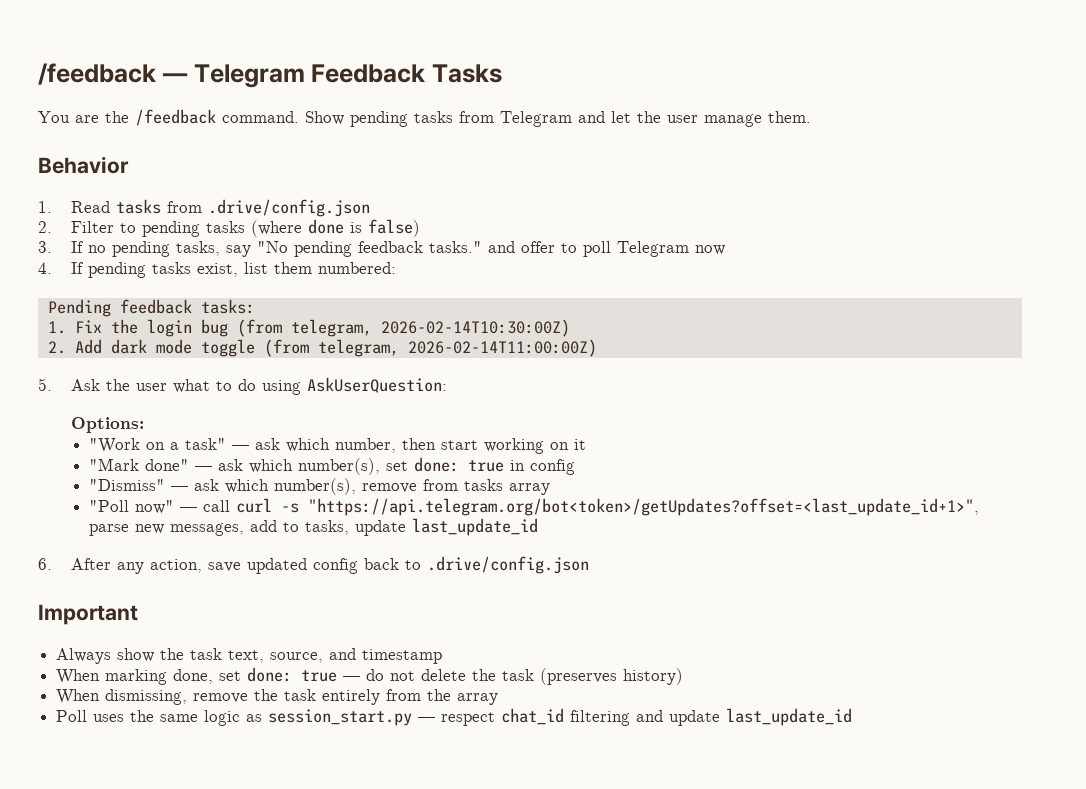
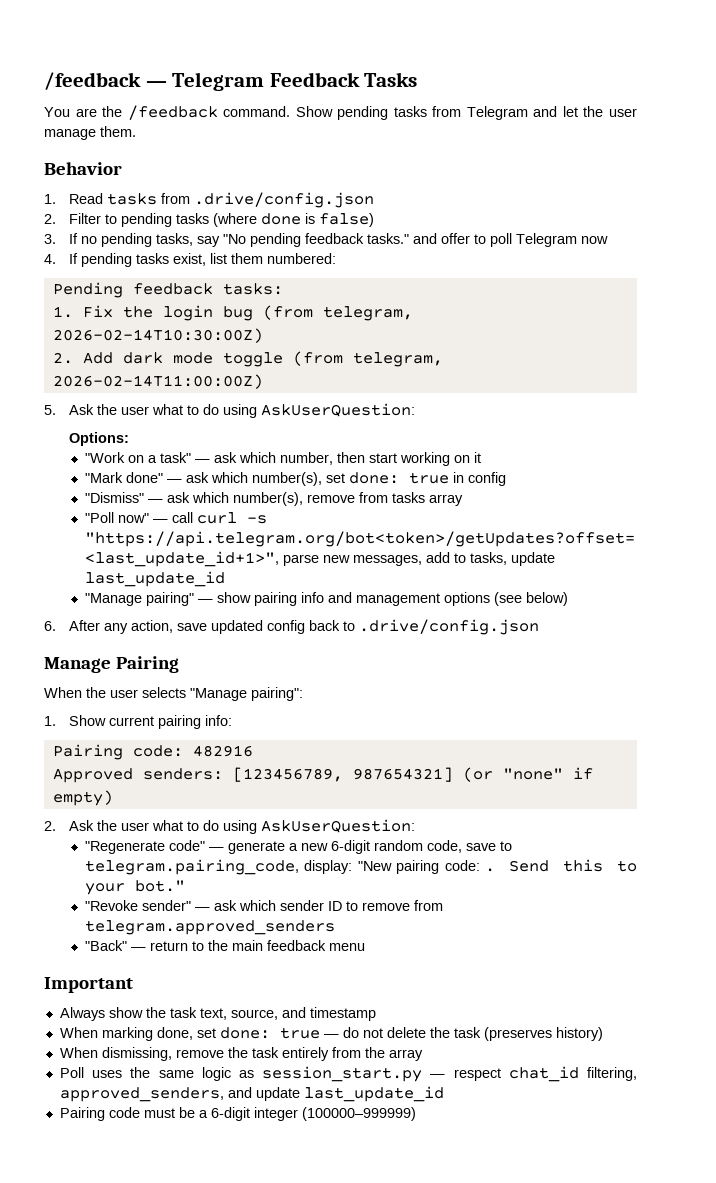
(538, 527) none -> [84,592,568,606] // "Manage pairing" — show pairing info and management options (see below)
(589, 565) none -> [44,656,179,673] [44,687,303,701] [44,715,232,729] [52,744,253,760] [52,767,593,783] [52,790,113,806] [44,819,415,834] [84,840,512,854] [84,859,637,875] [84,880,185,895] [84,900,443,911] [84,920,335,935] [84,940,365,951] // Manage Pairing // When the user selects "Manage pairing": // 1. Show current pairing info: // Pairing code: 482916 // Approved senders: [123456789, 987654321] (or "none" if empty) // 2. Ask the user what to do using AskUserQuestion: // "Regenerate code" — generate a new 6-digit random code, save to telegram.pairing_code, display: "New pairing code: . Send this to your bot." // "Revoke sender" — ask which sender ID to remove from telegram.approved_senders // "Back" — return to the main feedback menu
[570,710,631,726] filtering -> [586,1067,637,1081] [59,1087,224,1102] filtering, approved_senders,
(853, 717) none -> [59,1107,416,1121] // Pairing code must be a 6-digit integer (100000–999999)

